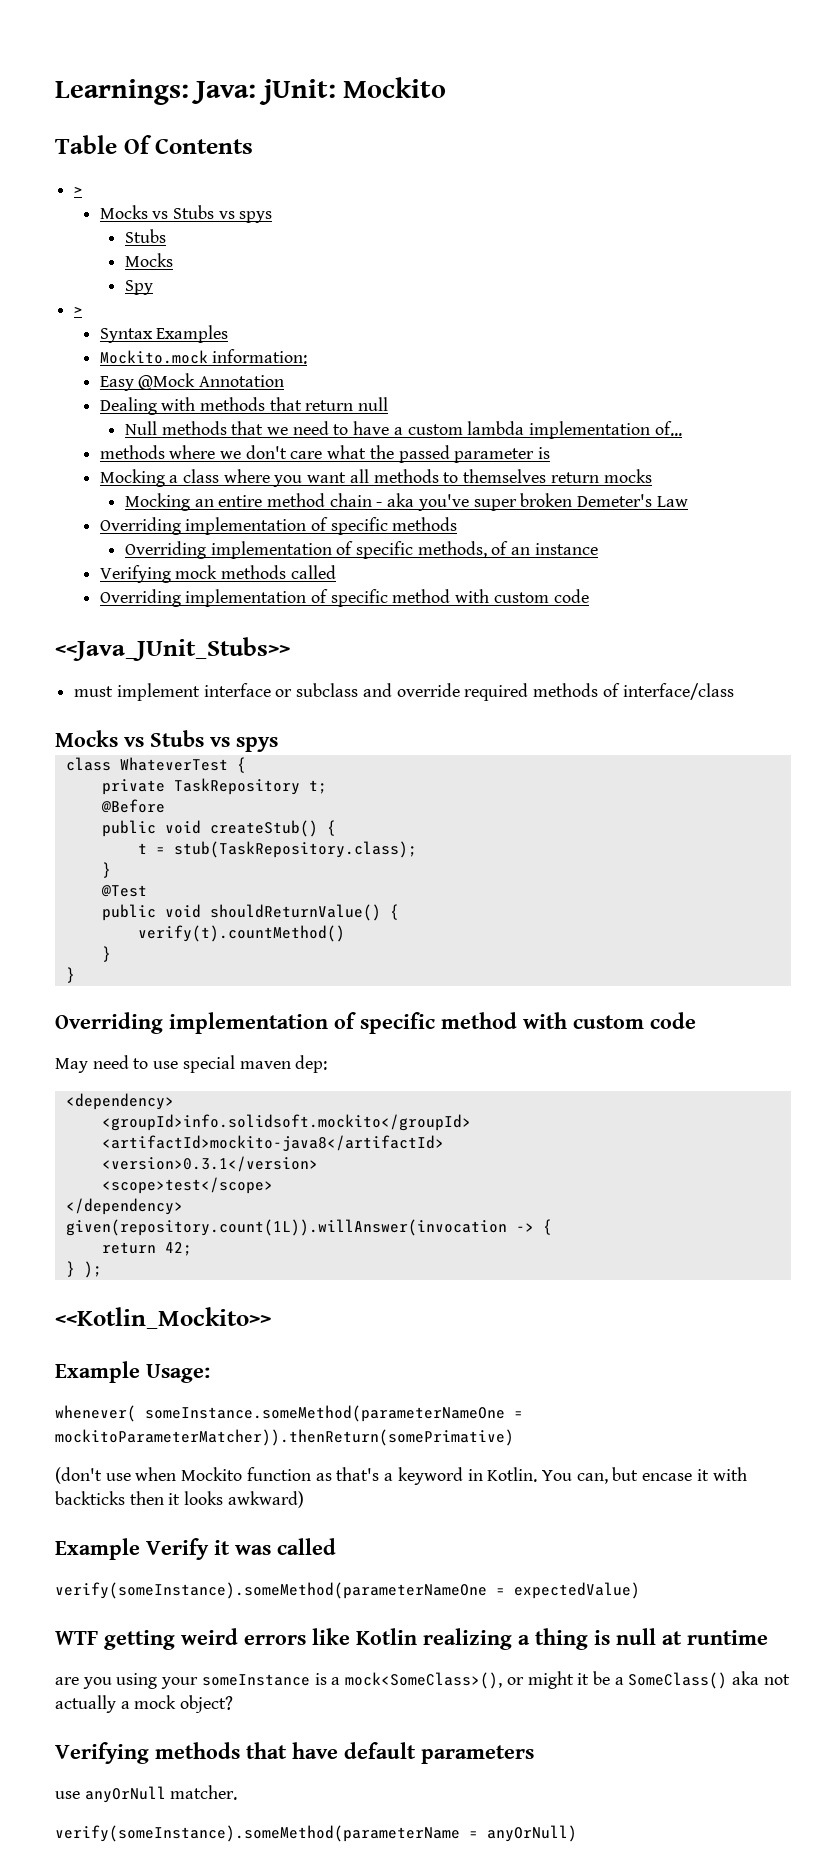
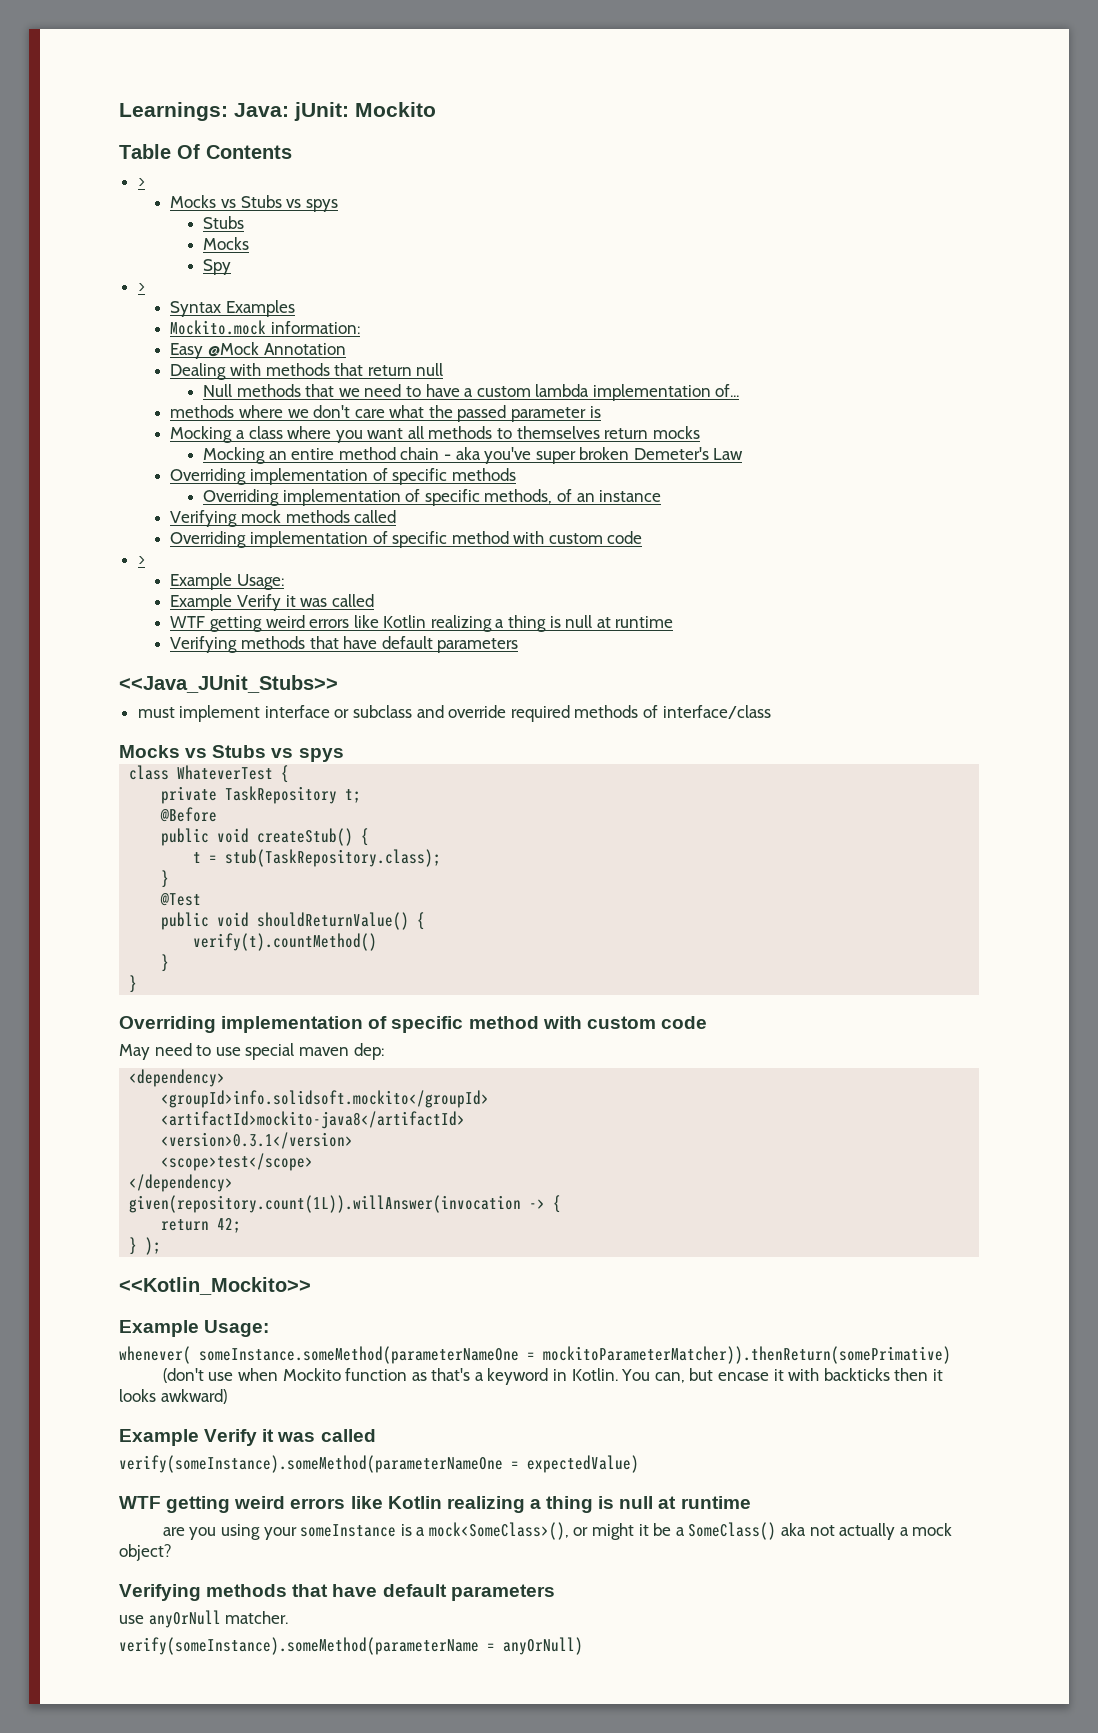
(589, 596) none -> [137,556,145,565] [170,573,284,590] [170,594,374,611] [170,615,674,632] [170,636,519,653] // > // Example Usage: // Example Verify it was called // WTF getting weird errors like Kotlin realizing a thing is null at runtime // Verifying methods that have default parameters

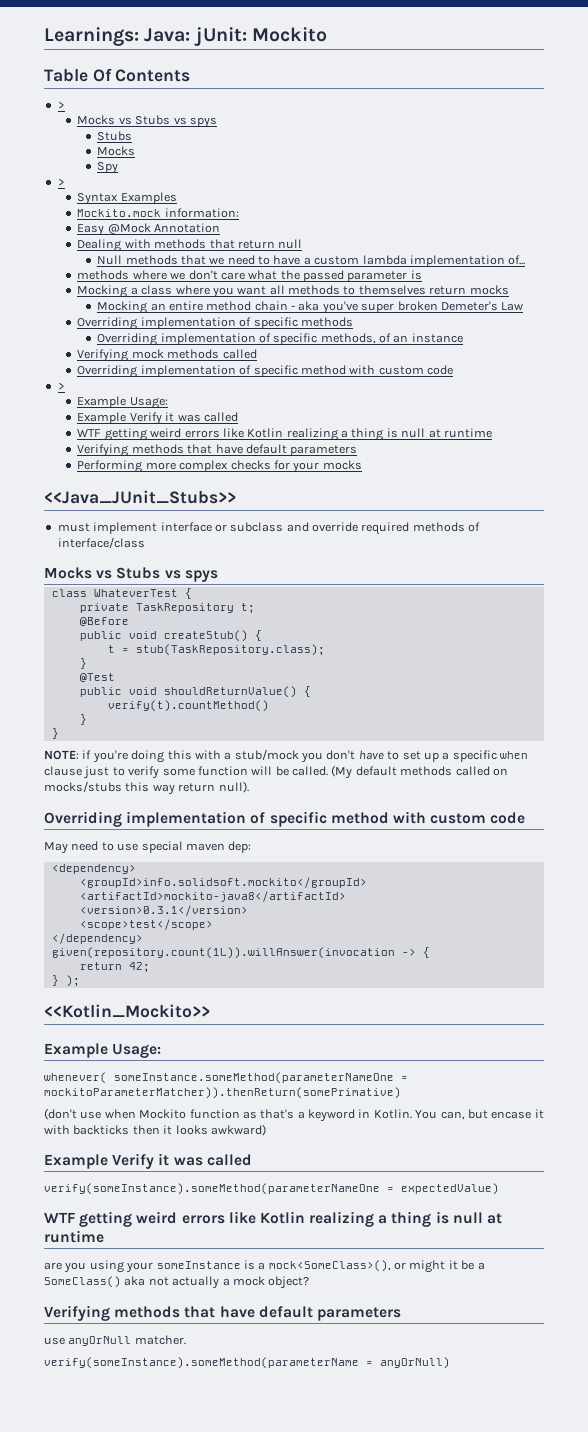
(519, 645) none -> [77,460,362,473] // Performing more complex checks for your mocks
(138, 984) none -> [44,749,528,763] [44,765,508,779] [44,781,249,795] // NOTE: if you're doing this with a stub/mock you don't have to set up a specific when clause just to verify some function will be called. (My default methods called on mocks/stubs this way return null).

